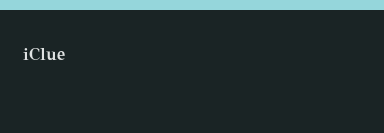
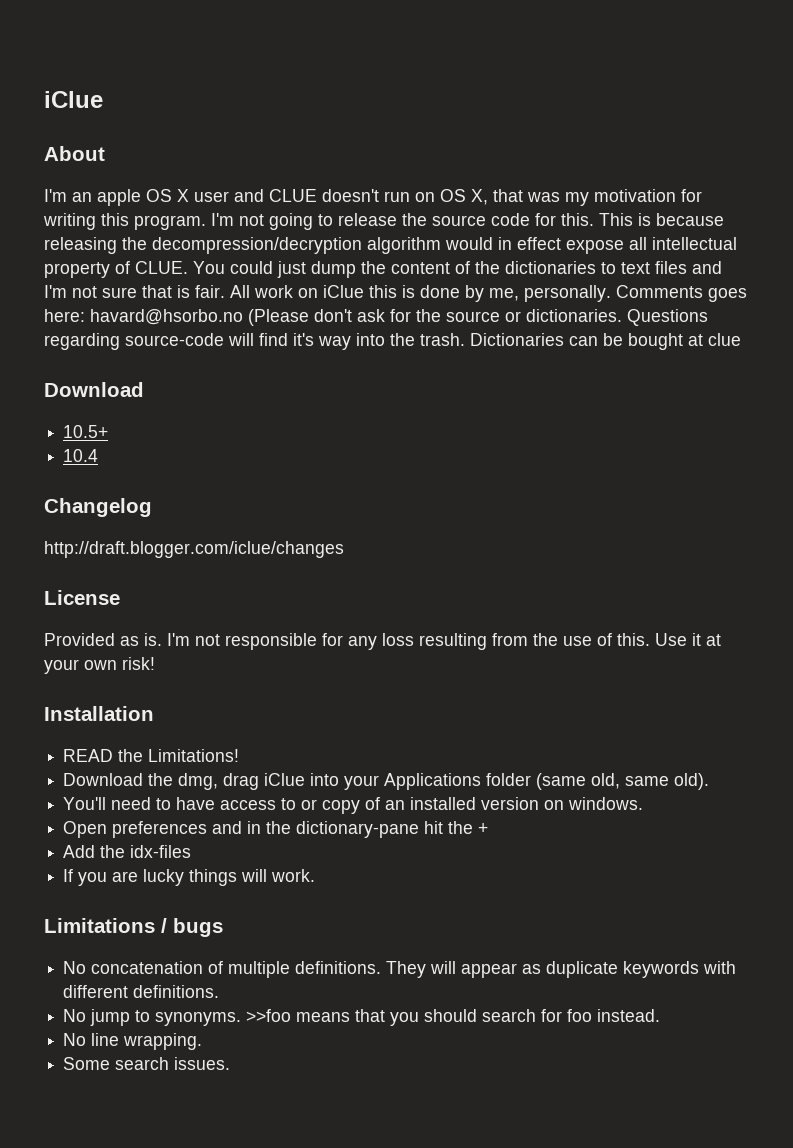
[23,47,65,61] iClue -> [44,91,103,108] [44,146,105,161] [44,189,702,206] [43,213,724,230] [44,237,737,254] [44,261,722,278] [44,285,747,302] [44,309,708,326] [44,333,741,350] [44,382,144,397] [63,425,109,438] [63,449,99,462] [44,498,152,517] [44,541,344,558] [44,590,120,605] [44,633,721,650] [44,657,155,674] [44,706,154,721] [63,749,240,762] [63,773,710,790] [63,797,644,814] [63,821,489,838] [63,845,192,858] [63,869,316,886] [44,918,223,937] [63,961,737,978] [63,985,220,998] [63,1009,661,1026] [63,1033,203,1050] [63,1057,231,1070] iClue // About // I'm an apple OS X user and CLUE doesn't run on OS X, that was my motivation for writing this program. I'm not going to release the source code for this. This is because releasing the decompression/decryption algorithm would in effect expose all intellectual property of CLUE. You could just dump the content of the dictionaries to text files and I'm not sure that is fair. All work on iClue this is done by me, personally. Comments goes here: havard@hsorbo.no (Please don't ask for the source or dictionaries. Questions regarding source-code will find it's way into the trash. Dictionaries can be bought at clue // Download // 10.5+ // 10.4 // Changelog // http://draft.blogger.com/iclue/changes // License // Provided as is. I'm not responsible for any loss resulting from the use of this. Use it at your own risk! // Installation // READ the Limitations! // Download the dmg, drag iClue into your Applications folder (same old, same old). // You'll need to have access to or copy of an installed version on windows. // Open preferences and in the dictionary-pane hit the + // Add the idx-files // If you are lucky things will work. // Limitations / bugs // No concatenation of multiple definitions. They will appear as duplicate keywords with different definitions. // No jump to synonyms. >>foo means that you should search for foo instead. // No line wrapping. // Some search issues.

